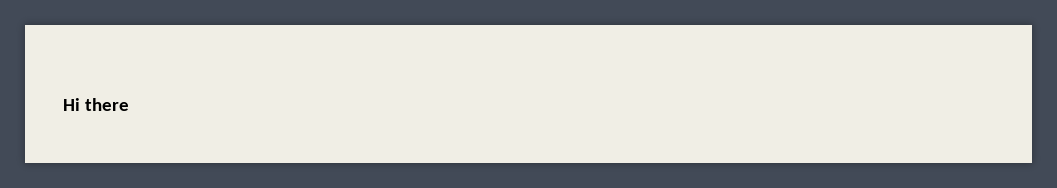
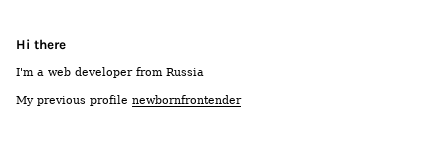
(130, 104) none -> [16,67,204,78] [16,95,242,106] // I'm a web developer from Russia // My previous profile newbornfrontender

